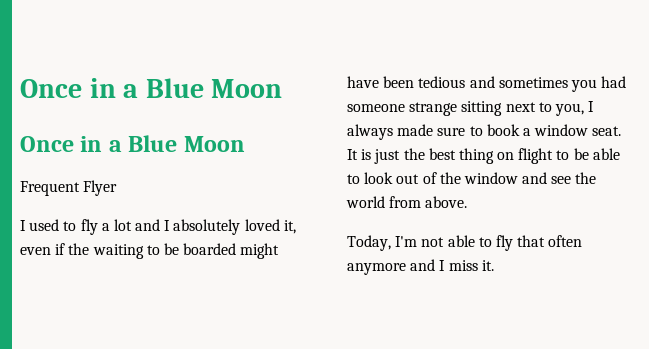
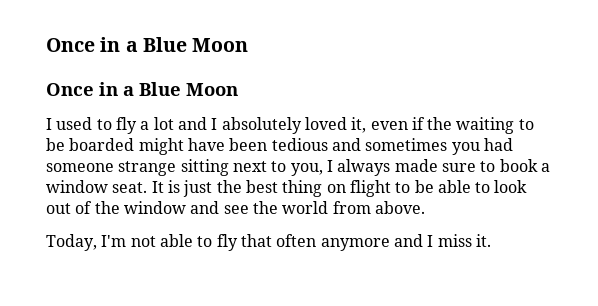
[20,180,118,196] // Frequent Flyer -> (238, 89) none

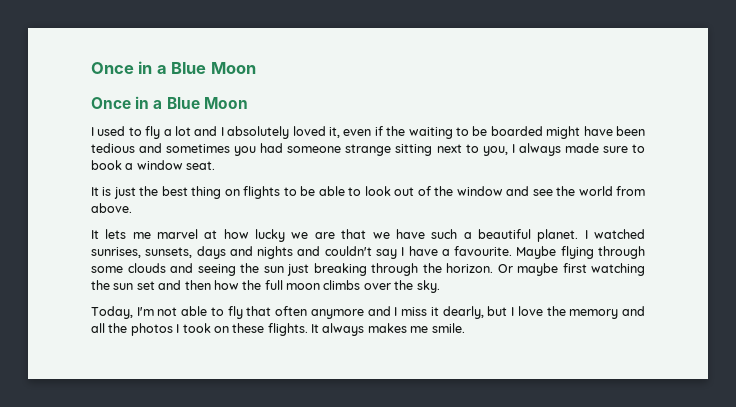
(148, 187) none -> (216, 165) //
[349,180,391,197] flight -> [243,186,281,199] flights
(425, 207) none -> [91,229,646,242] [91,246,645,259] [91,263,645,276] [91,280,440,293] // It lets me marvel at how lucky we are that we have such a beautiful planet. I watched sunrises, sunsets, days and nights and couldn't say I have a favourite. Maybe flying through some clouds and seeing the sun just breaking through the horizon. Or maybe first watching the sun set and then how the full moon climbs over the sky.
[475,234,491,247] it. -> [430,306,646,319] [91,323,465,336] it dearly, but I love the memory and all the photos I took on these flights. It always makes me smile.

